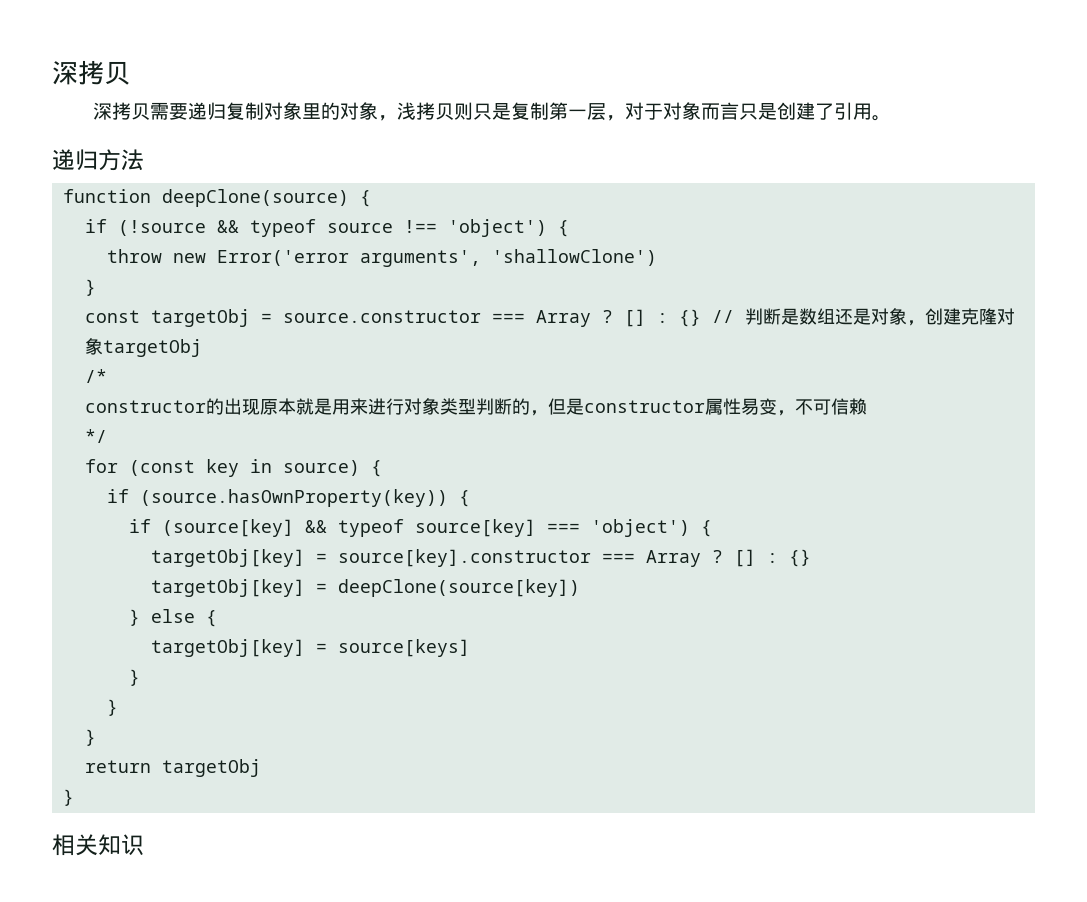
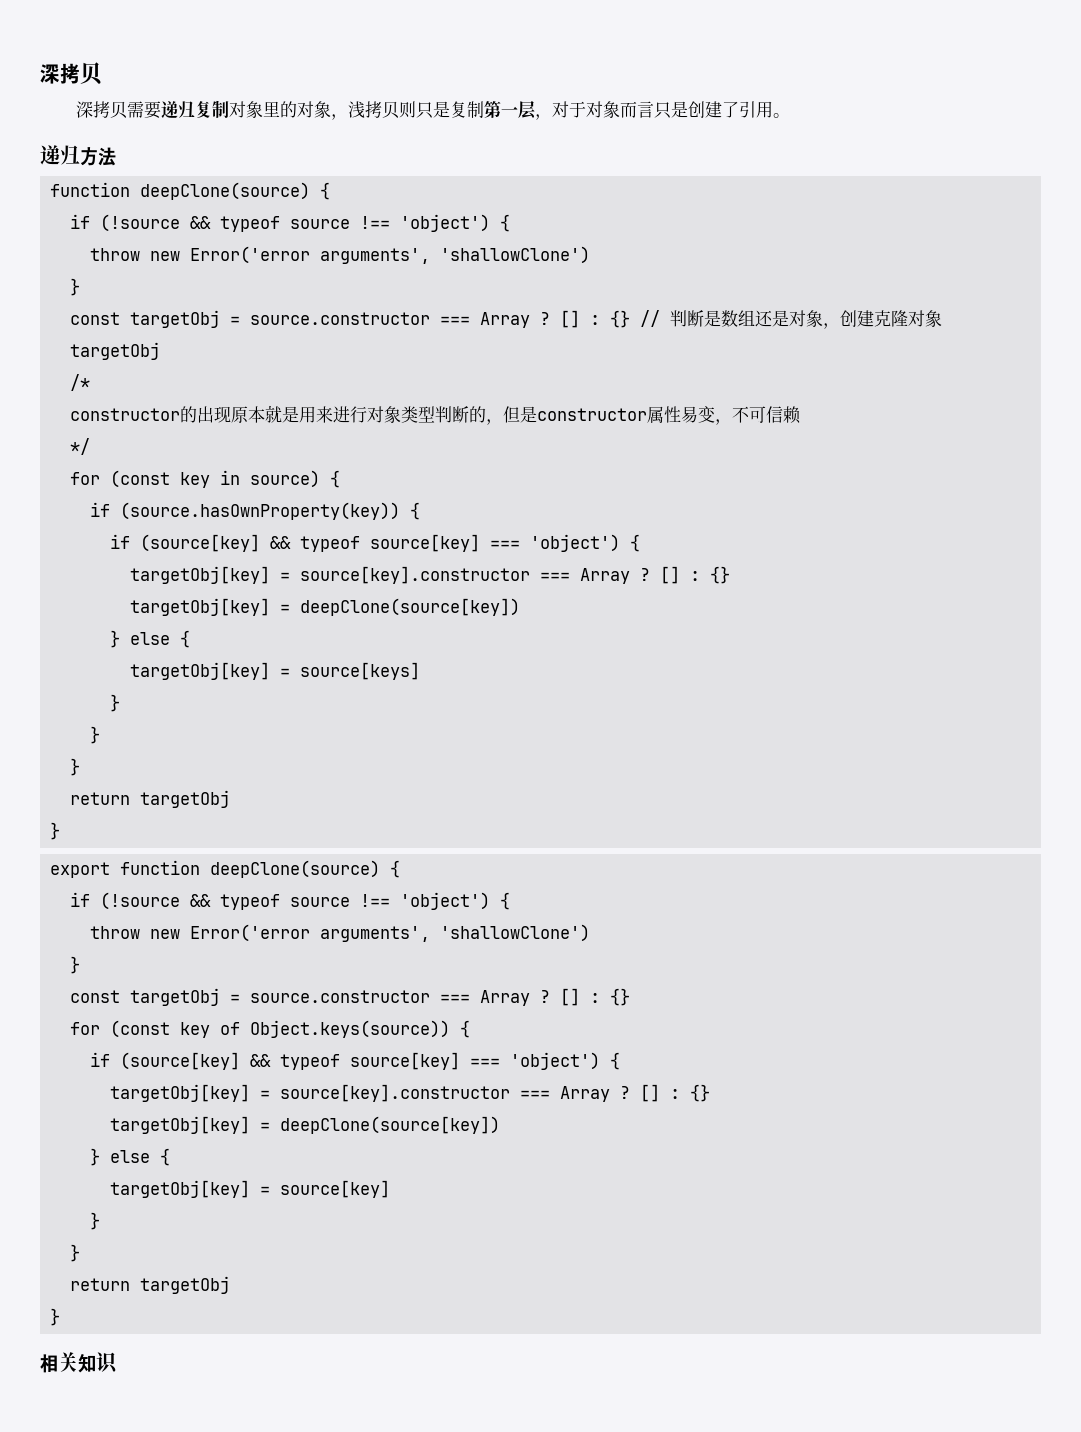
(75, 797) none -> [50,860,401,878] [70,892,511,910] [90,924,591,942] [70,956,81,974] [70,988,631,1006] [70,1020,471,1038] [90,1052,621,1070] [110,1084,711,1102] [110,1116,501,1134] [90,1148,171,1166] [110,1180,391,1198] [90,1212,101,1230] [70,1244,81,1262] [70,1276,231,1294] [50,1308,61,1326] // export function deepClone(source) { // if (!source && typeof source !== 'object') { // throw new Error('error arguments', 'shallowClone') // } // const targetObj = source.constructor === Array ? [] : {} // for (const key of Object.keys(source)) { // if (source[key] && typeof source[key] === 'object') { // targetObj[key] = source[key].constructor === Array ? [] : {} // targetObj[key] = deepClone(source[key]) // } else { // targetObj[key] = source[key] // } // } // return targetObj // }

